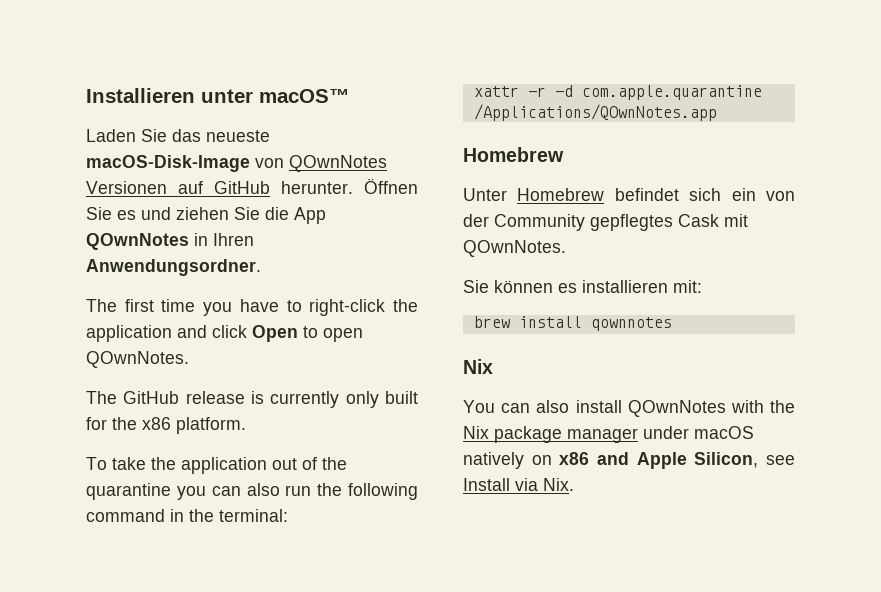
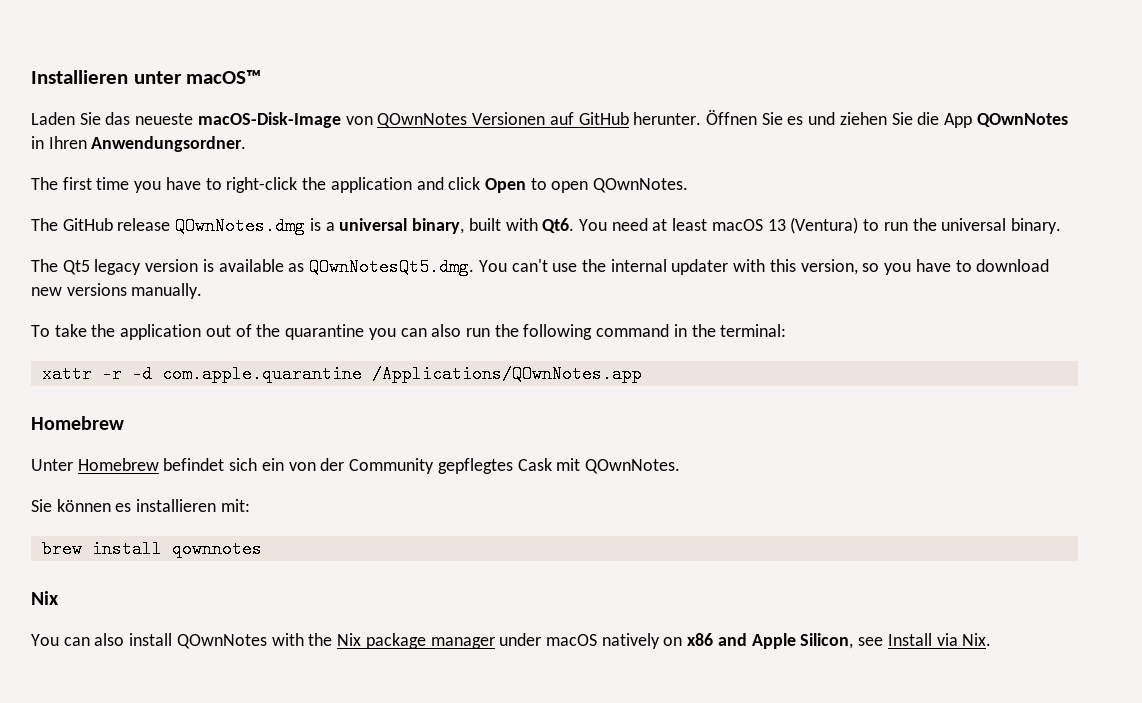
[251,391,418,408] [86,417,246,434] is currently only built for the x86 platform. -> [175,217,1061,235] [31,258,1050,276] [31,283,203,299] QOwnNotes.dmg is a universal binary, built with Qt6. You need at least macOS 13 (Ventura) to run the universal binary. // The Qt5 legacy version is available as QOwnNotesQt5.dmg. You can't use the internal updater with this version, so you have to download new versions manually.

